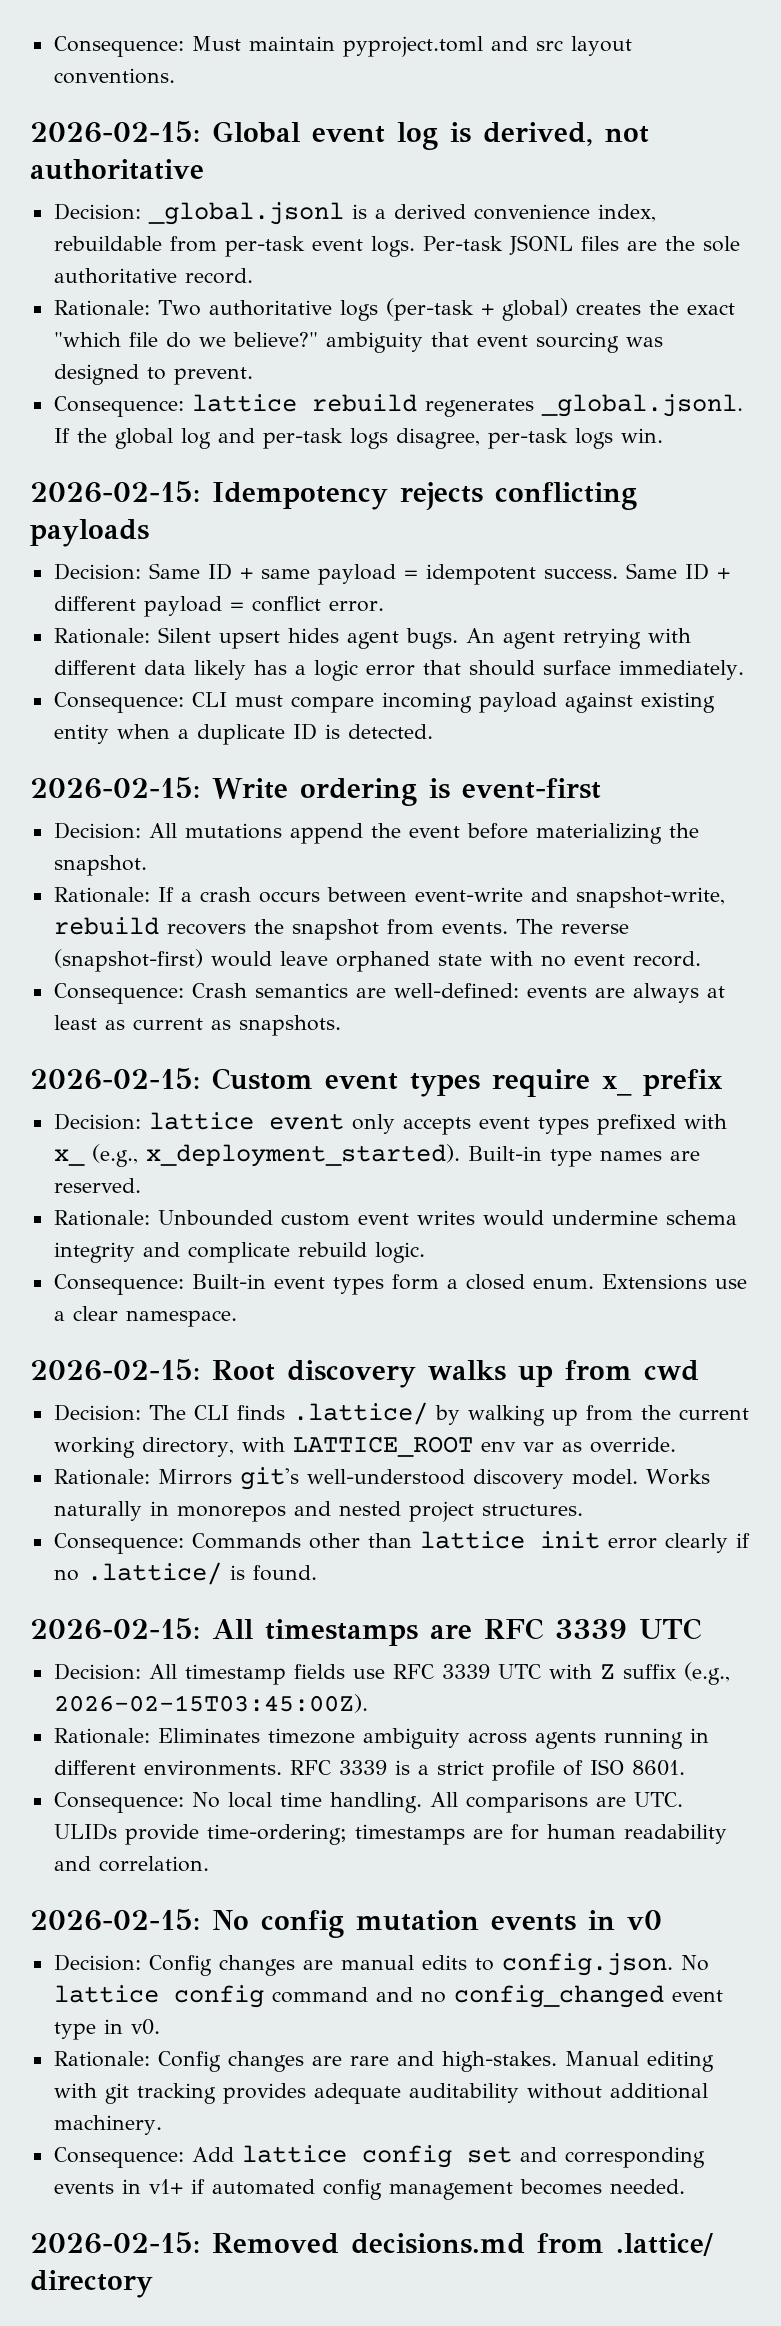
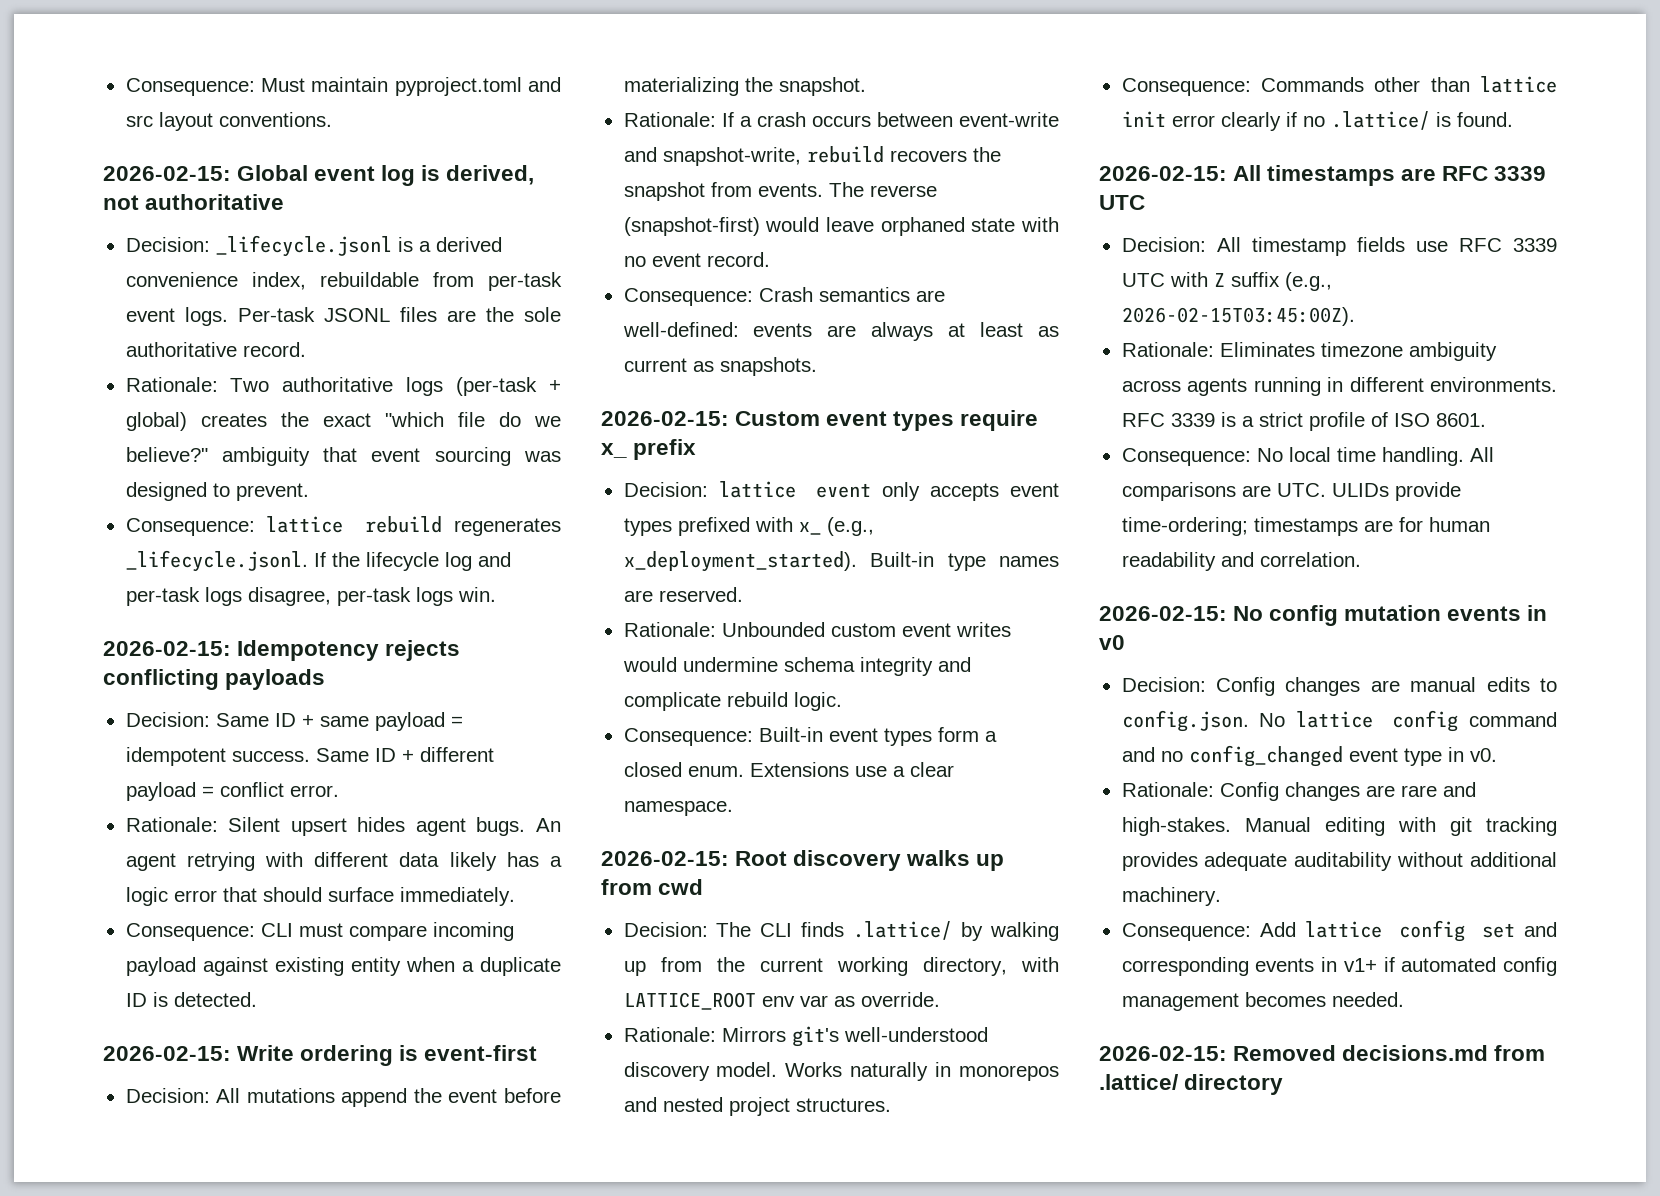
[147,202,344,225] _global.jsonl -> [215,235,392,257] _lifecycle.jsonl
[540,394,743,417] _global.jsonl. -> [125,550,308,572] _lifecycle.jsonl.
[114,428,173,449] global -> [365,552,439,571] lifecycle

